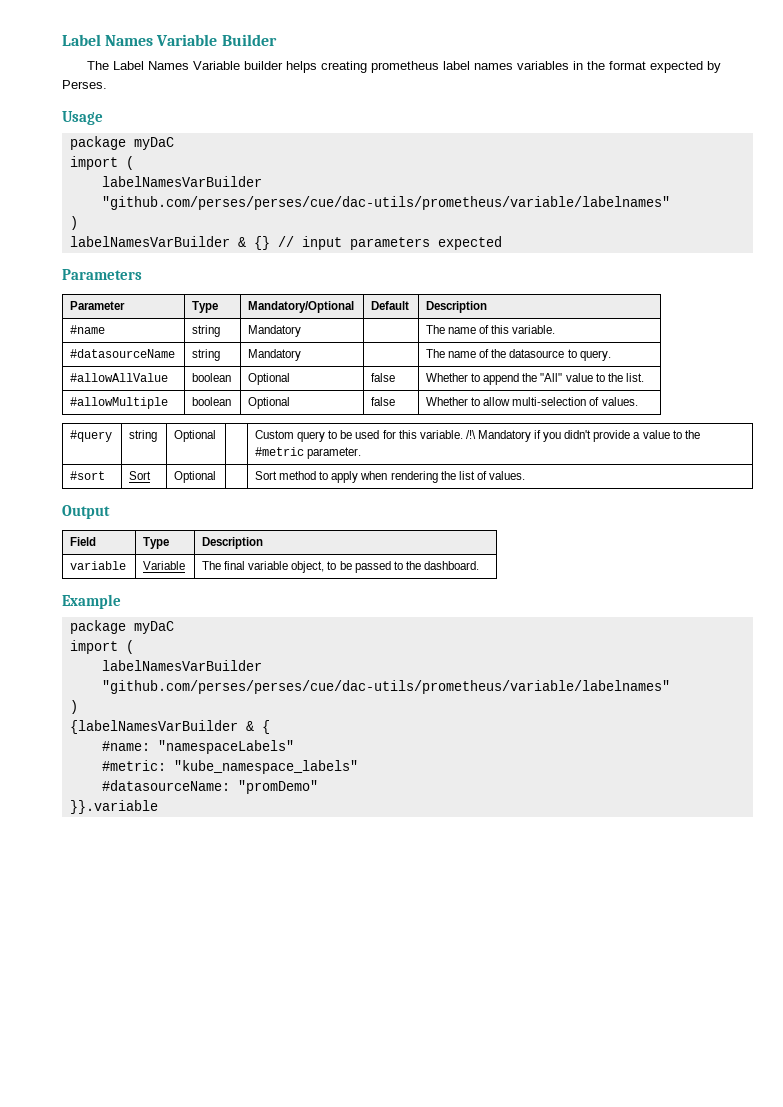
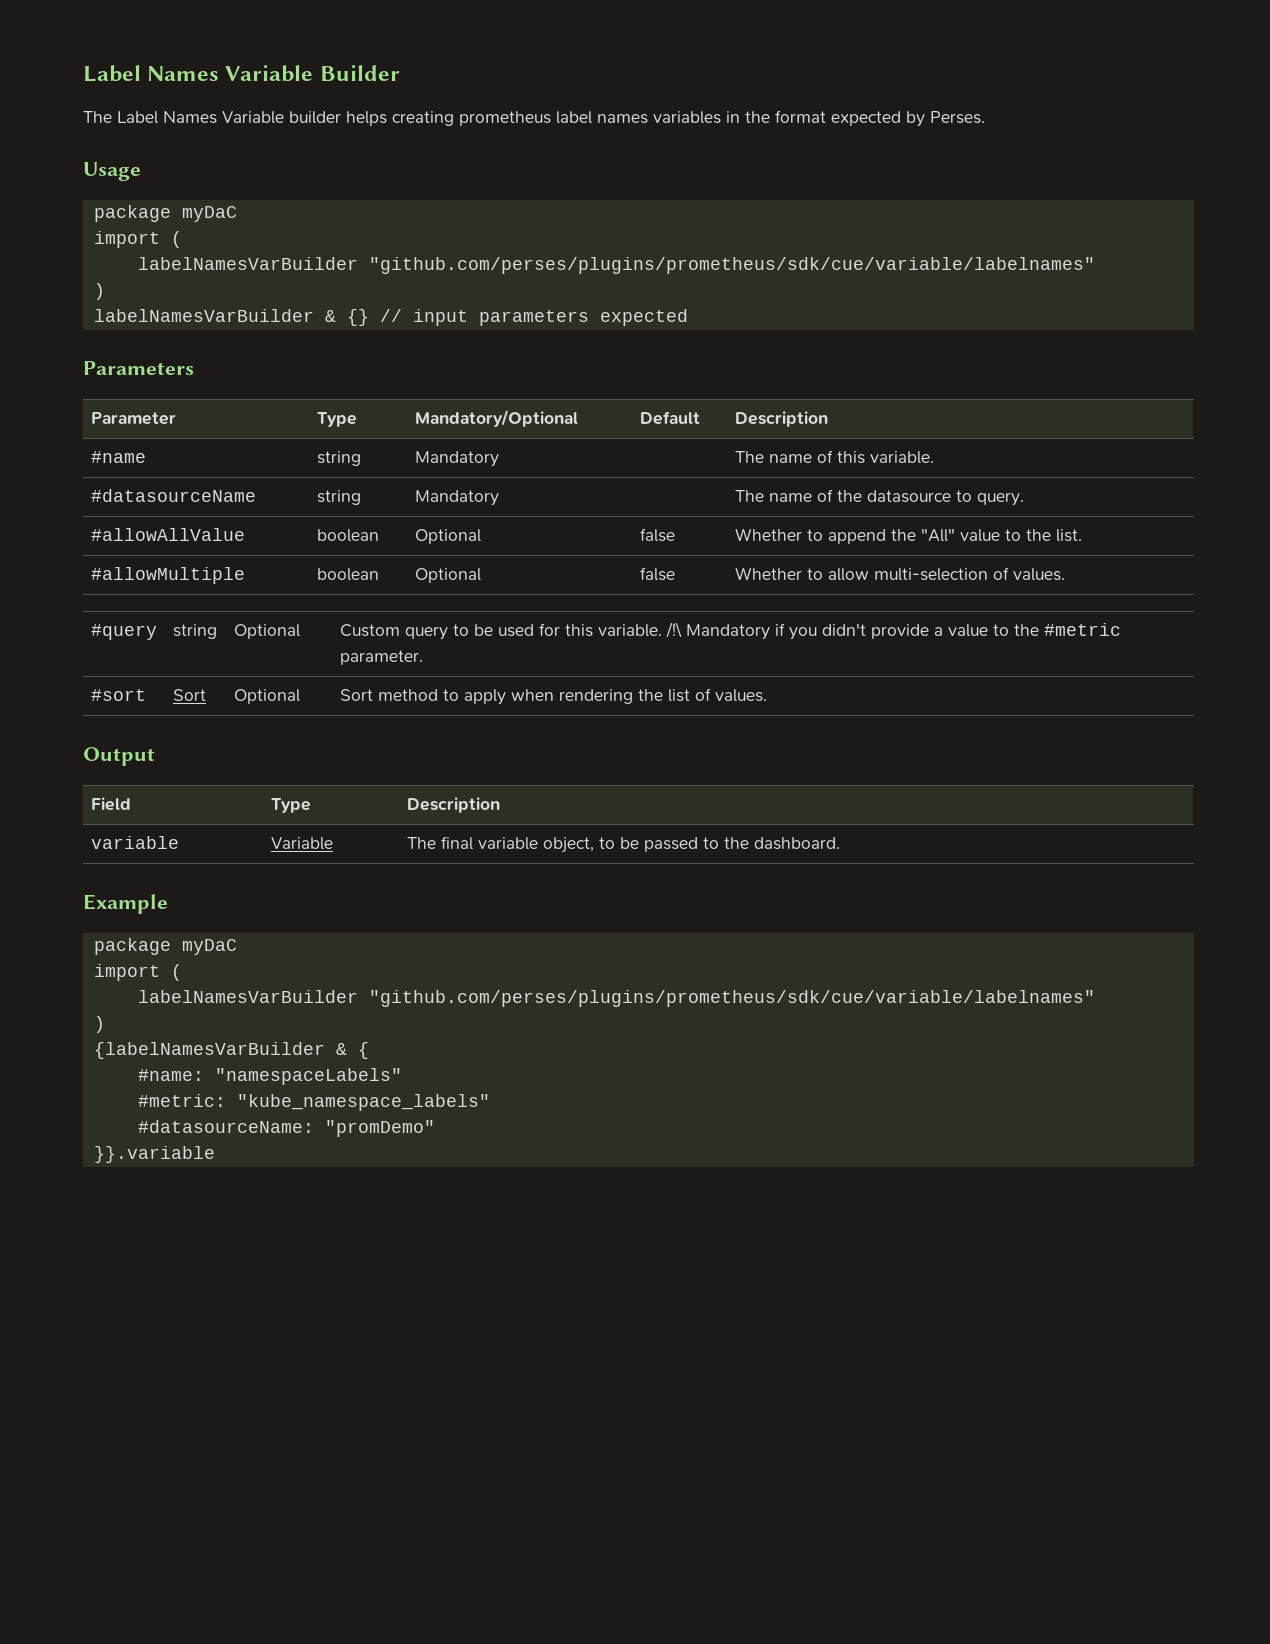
[101,196,670,210] "github.com/perses/perses/cue/dac-utils/prometheus/variable/labelnames" -> [368,257,1095,274] "github.com/perses/plugins/prometheus/sdk/cue/variable/labelnames"
[101,680,670,694] "github.com/perses/perses/cue/dac-utils/prometheus/variable/labelnames" -> [368,990,1095,1007] "github.com/perses/plugins/prometheus/sdk/cue/variable/labelnames"

